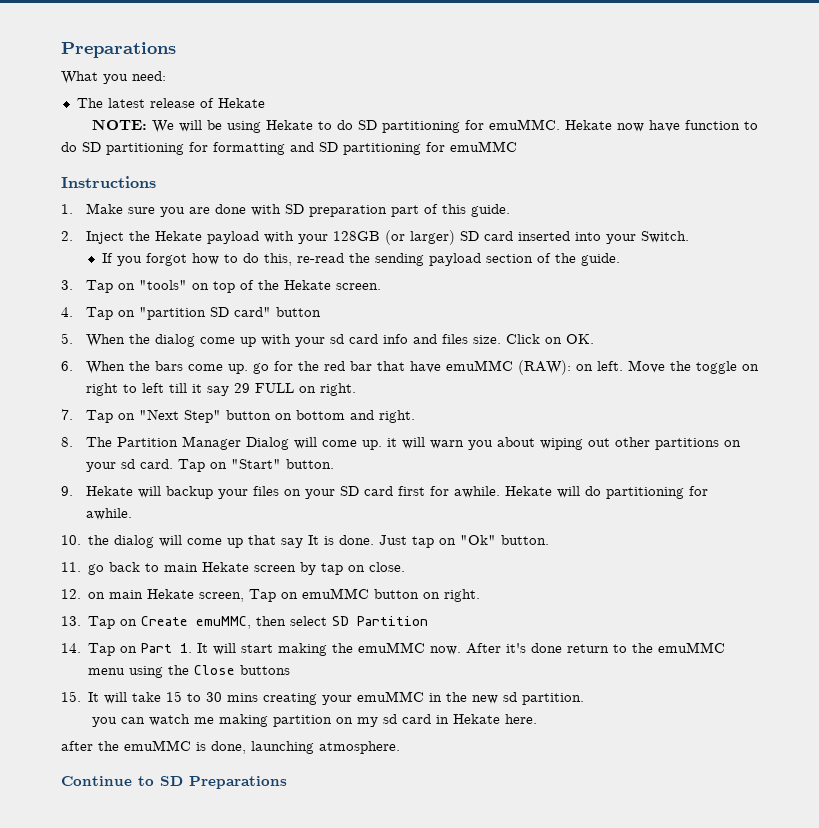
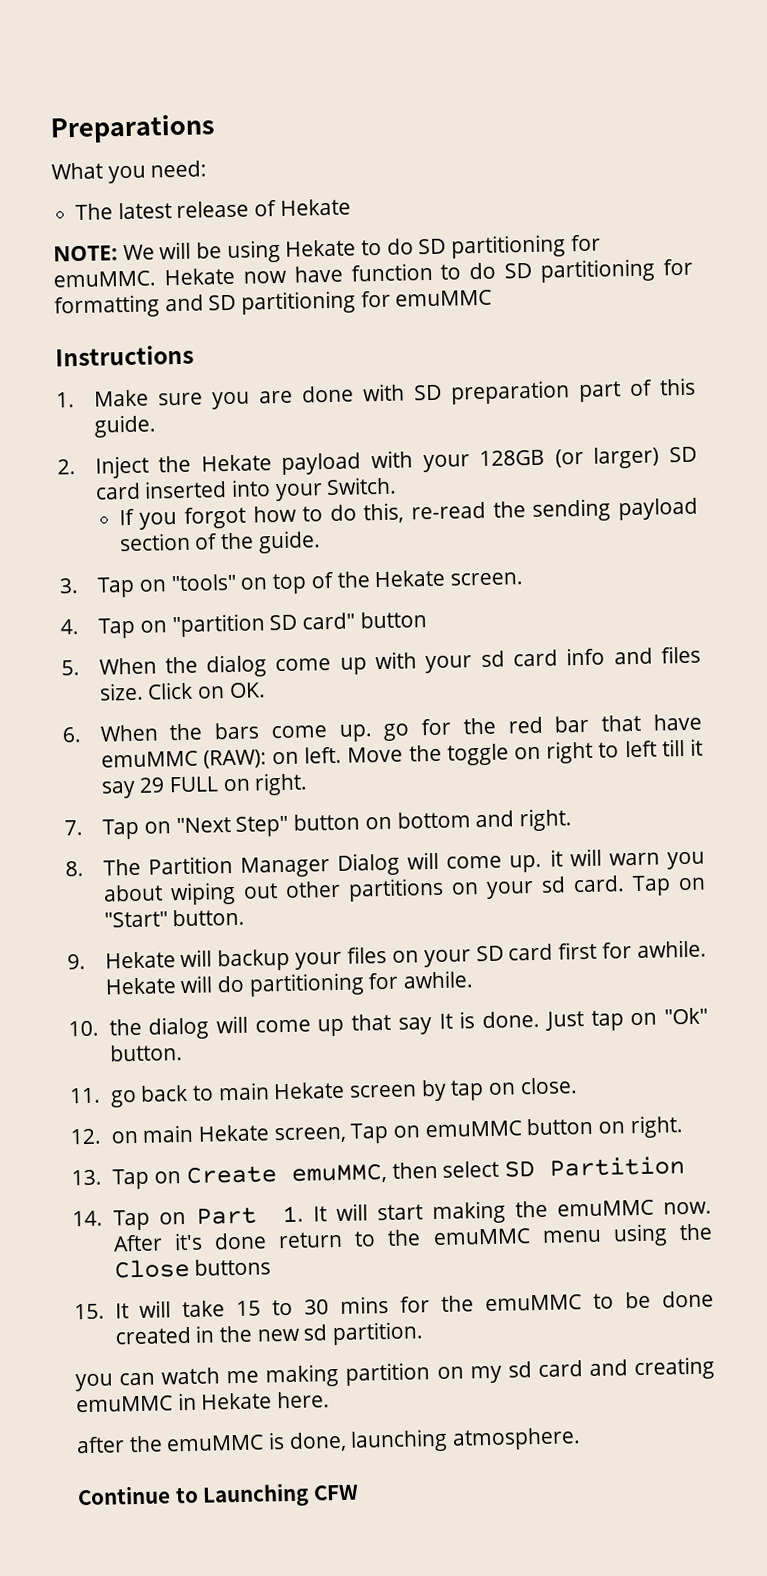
[263,691,425,705] creating your emuMMC -> [400,1290,715,1313] [114,1326,192,1345] for the emuMMC to be done created
(431, 719) none -> [588,1356,715,1381] [76,1395,173,1413] and creating emuMMC
[160,776,287,789] SD Preparations -> [202,1482,359,1508] Launching CFW

